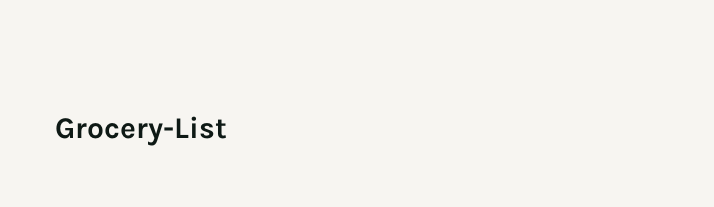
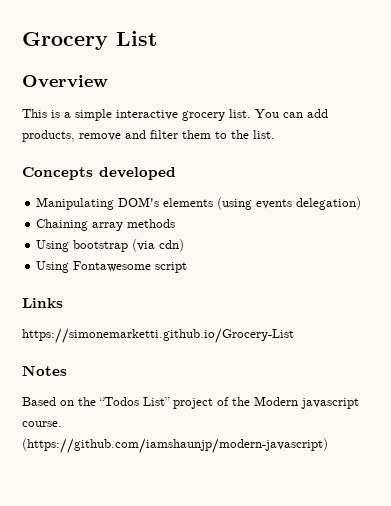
[55,116,227,146] Grocery-List -> [22,31,157,50] [22,75,108,88] [22,109,328,121] [22,130,275,142] [22,167,176,180] [36,197,362,210] [36,219,176,231] [36,239,185,252] [36,261,188,273] [22,298,63,308] [22,328,294,344] [22,365,67,376] [22,396,359,409] [22,421,62,427] [22,438,328,454] Grocery List // Overview // This is a simple interactive grocery list. You can add products, remove and filter them to the list. // Concepts developed // Manipulating DOM's elements (using events delegation) // Chaining array methods // Using bootstrap (via cdn) // Using Fontawesome script // Links // https://simonemarketti.github.io/Grocery-List // Notes // Based on the “Todos List” project of the Modern javascript course. (https://github.com/iamshaunjp/modern-javascript)

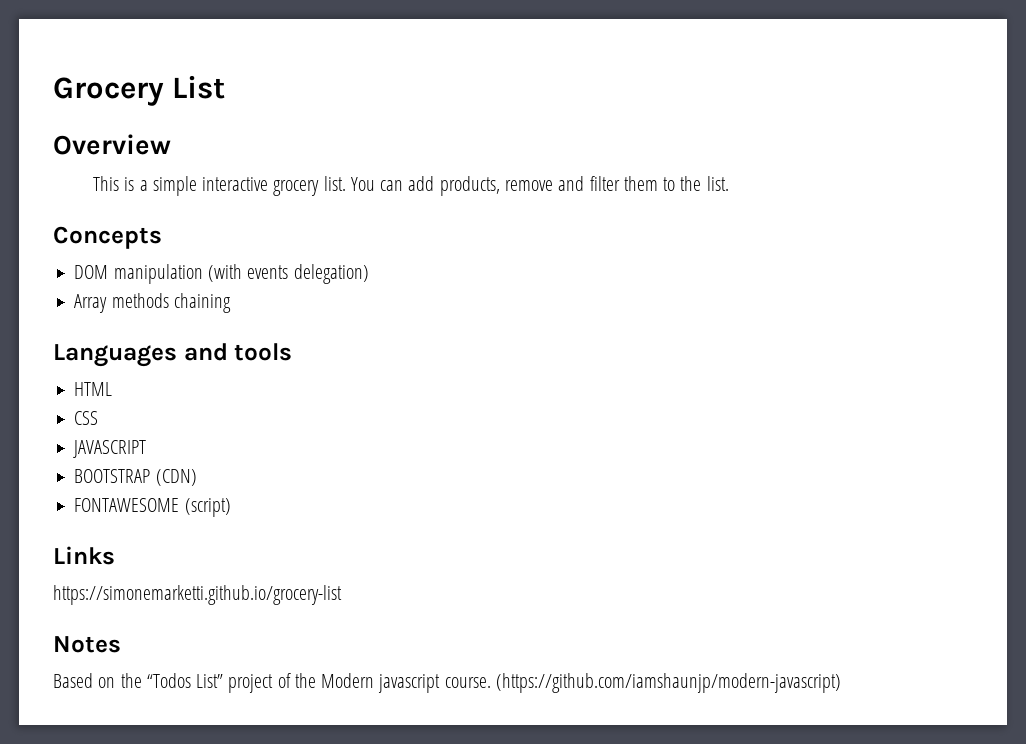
[99,167,176,180] [36,197,253,210] developed // Manipulating DOM's elements (using -> [74,264,242,284] // DOM manipulation (with
[36,219,124,231] Chaining array -> [74,294,108,313] Array
[36,239,185,252] [36,261,188,273] // Using bootstrap (via cdn) // Using Fontawesome script -> [173,293,231,313] [53,343,293,367] [74,382,113,396] [74,411,99,425] [73,440,147,458] [74,469,197,486] [74,498,231,517] chaining // Languages and tools // HTML // CSS // JAVASCRIPT // BOOTSTRAP (CDN) // FONTAWESOME (script)
[22,328,294,344] https://simonemarketti.github.io/Grocery-List -> [53,585,342,605] https://simonemarketti.github.io/grocery-list

